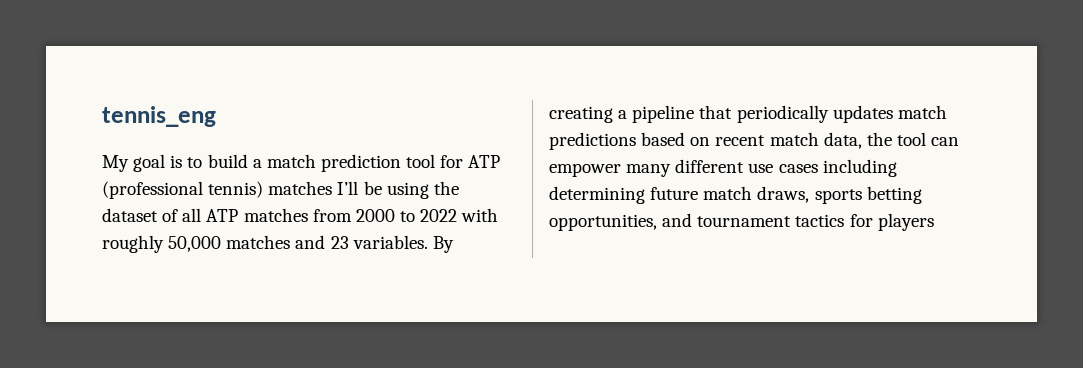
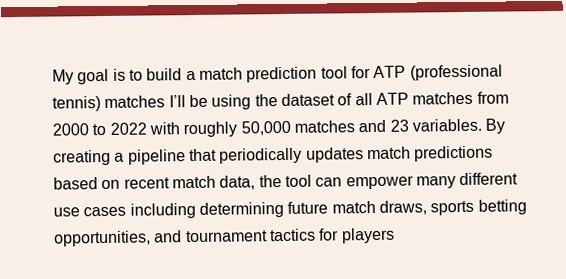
[102,106,216,127] tennis_eng // -> (52, 77) none

